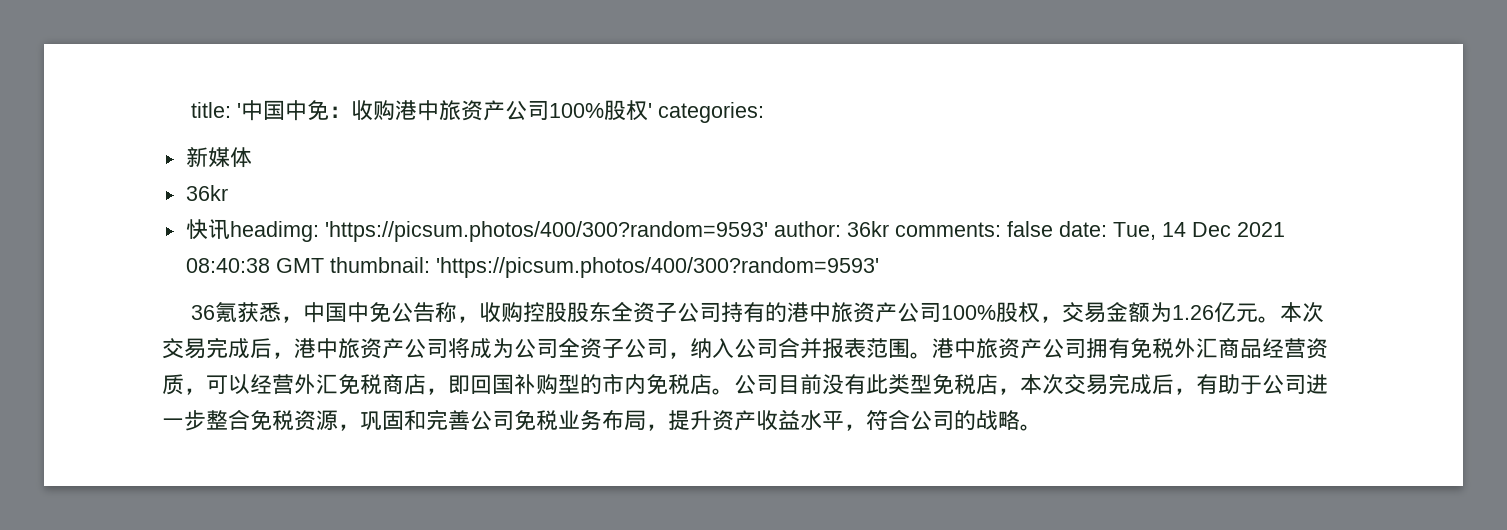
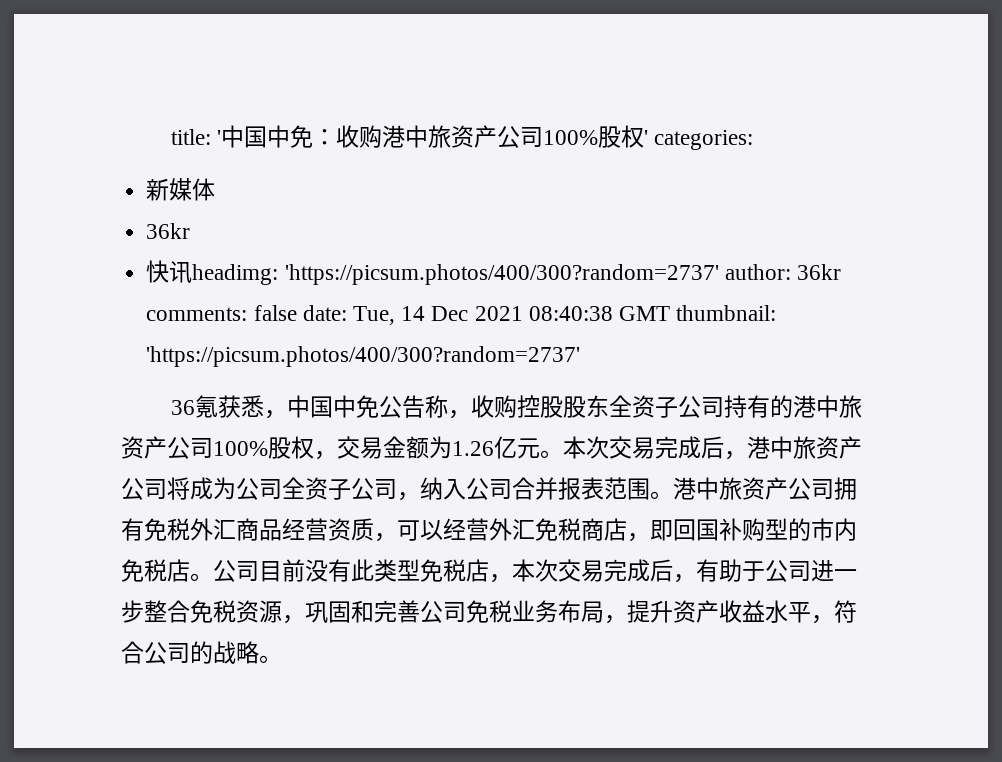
[324,221,768,242] 'https://picsum.photos/400/300?random=9593' -> [284,264,719,285] 'https://picsum.photos/400/300?random=2737'
[435,257,879,278] 'https://picsum.photos/400/300?random=9593' -> [146,346,581,367] 'https://picsum.photos/400/300?random=2737'

